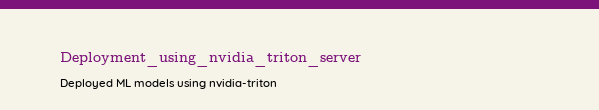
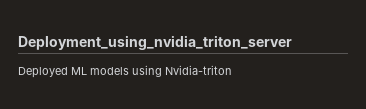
[209,79,278,88] nvidia-triton -> [165,65,232,75] Nvidia-triton

